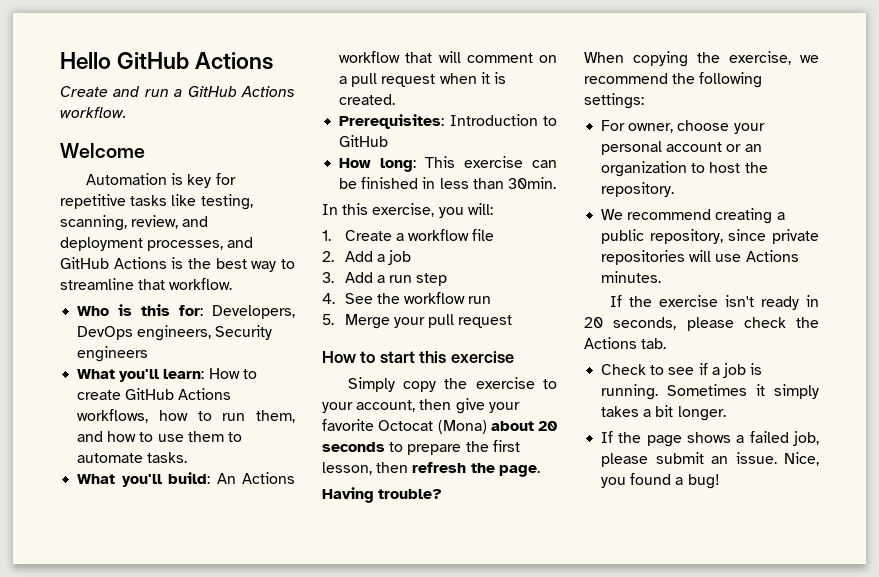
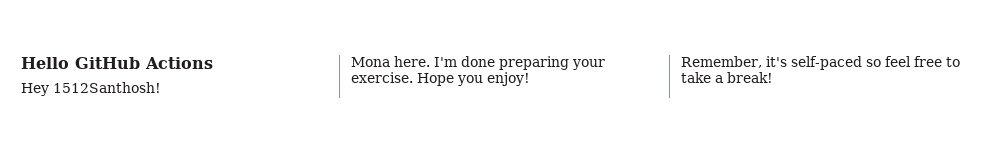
[60,86,295,97] [60,107,126,118] [60,143,145,158] [85,173,236,188] [60,194,253,210] [60,215,209,231] [60,237,254,251] [60,257,295,272] [60,278,233,290] [77,304,295,319] [77,325,273,341] [77,346,149,362] [77,368,257,382] [77,388,232,400] [77,409,295,423] [77,431,242,442] [77,452,188,463] [77,472,295,487] [339,51,557,63] [339,72,506,87] [339,94,396,105] [339,114,557,129] [339,135,389,147] [339,156,557,172] [339,177,556,189] [322,203,493,218] [322,229,495,241] [322,250,412,265] [322,272,448,286] [322,292,492,304] [322,314,513,329] [322,351,514,363] [347,377,557,392] [322,398,520,414] [322,419,557,434] [322,440,520,455] [322,462,540,477] [322,487,443,503] [584,51,819,67] [584,72,763,88] [584,93,644,109] [601,120,765,134] [601,141,762,155] [601,161,768,177] [601,182,675,197] [601,208,785,224] [601,229,819,244] [601,250,799,265] [601,271,662,283] [609,295,819,310] [584,317,819,331] [584,337,667,349] [601,363,763,378] [601,384,819,400] [601,405,726,421] [601,431,819,447] [601,452,819,467] [601,473,720,489] Create and run a GitHub Actions workflow. // Welcome // Automation is key for repetitive tasks like testing, scanning, review, and deployment processes, and GitHub Actions is the best way to streamline that workflow. // Who is this for: Developers, DevOps engineers, Security engineers // What you'll learn: How to create GitHub Actions workflows, how to run them, and how to use them to automate tasks. // What you'll build: An Actions workflow that will comment on a pull request when it is created. // Prerequisites: Introduction to GitHub // How long: This exercise can be finished in less than 30min. // In this exercise, you will: // 1. Create a workflow file // 2. Add a job // 3. Add a run step // 4. See the workflow run // 5. Merge your pull request // How to start this exercise // Simply copy the exercise to your account, then give your favorite Octocat (Mona) about 20 seconds to prepare the first lesson, then refresh the page. // Having trouble? // When copying the exercise, we recommend the following settings: // For owner, choose your personal account or an organization to host the repository. // We recommend creating a public repository, since private repositories will use Actions minutes. // If the exercise isn't ready in 20 seconds, please check the Actions tab. // Check to see if a job is running. Sometimes it simply takes a bit longer. // If the page shows a failed job, please submit an issue. Nice, you found a bug! -> [21,82,161,96] [351,56,605,70] [351,72,530,86] [681,56,960,70] [681,72,773,83] Hey 1512Santhosh! // Mona here. I'm done preparing your exercise. Hope you enjoy! // Remember, it's self-paced so feel free to take a break!

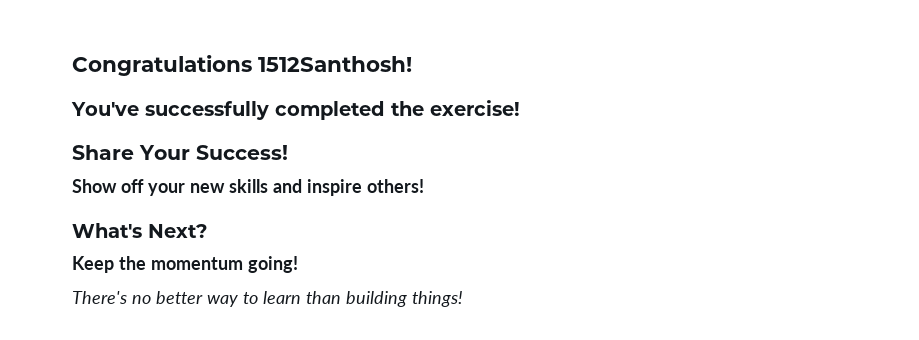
[21,57,213,69] [21,82,161,96] [351,56,605,70] [351,72,530,86] [681,56,960,70] [681,72,773,83] Hello GitHub Actions // Hey 1512Santhosh! // Mona here. I'm done preparing your exercise. Hope you enjoy! // Remember, it's self-paced so feel free to take a break! -> [72,55,412,76] [71,100,520,120] [72,145,288,160] [72,179,424,196] [72,223,207,238] [72,256,298,273] [72,291,463,307] Congratulations 1512Santhosh! // You've successfully completed the exercise! // Share Your Success! // Show off your new skills and inspire others! // What's Next? // Keep the momentum going! // There's no better way to learn than building things!

